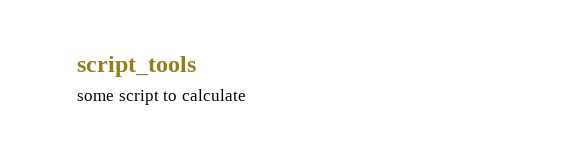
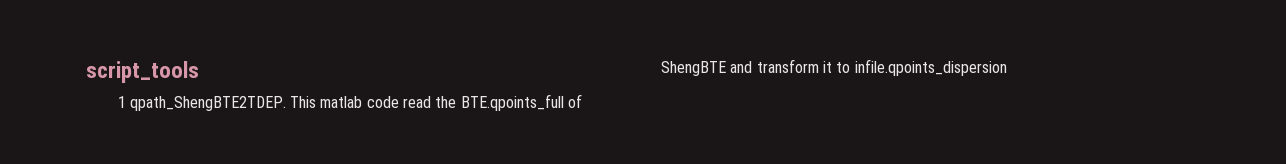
[77,89,246,105] some script to calculate -> [117,94,583,111] [661,59,1007,76] 1 qpath_ShengBTE2TDEP. This matlab code read the BTE.qpoints_full of ShengBTE and transform it to infile.qpoints_dispersion

